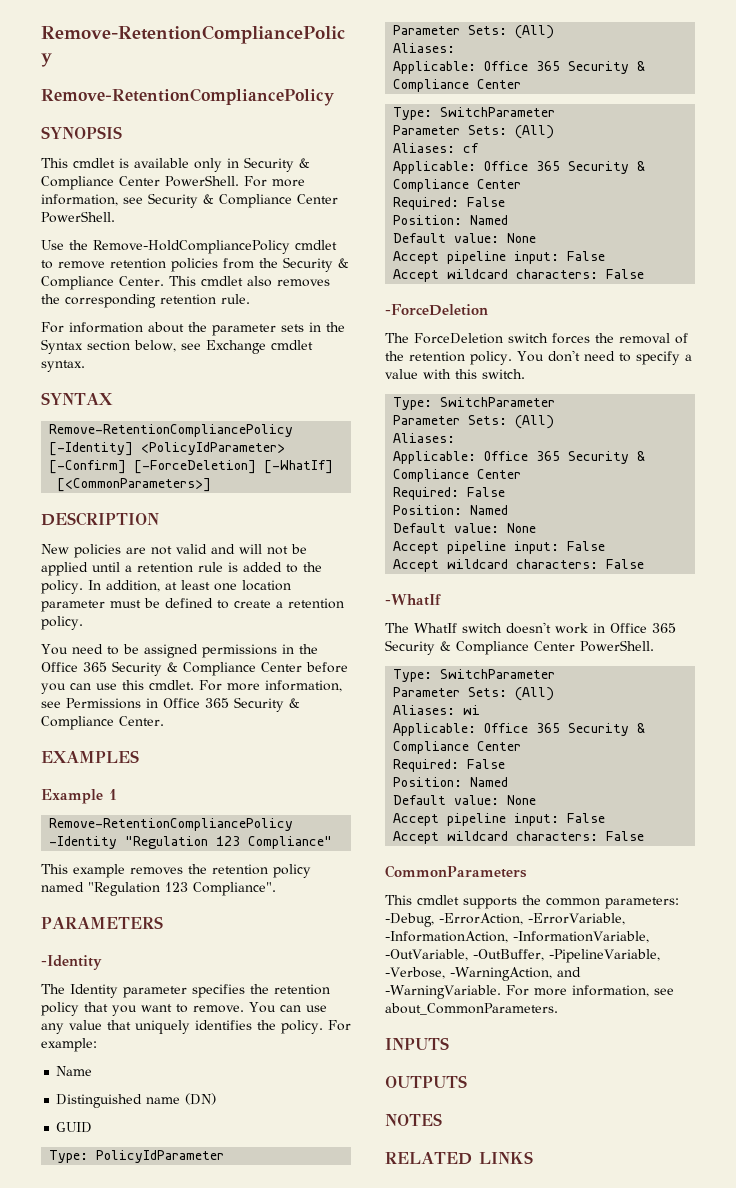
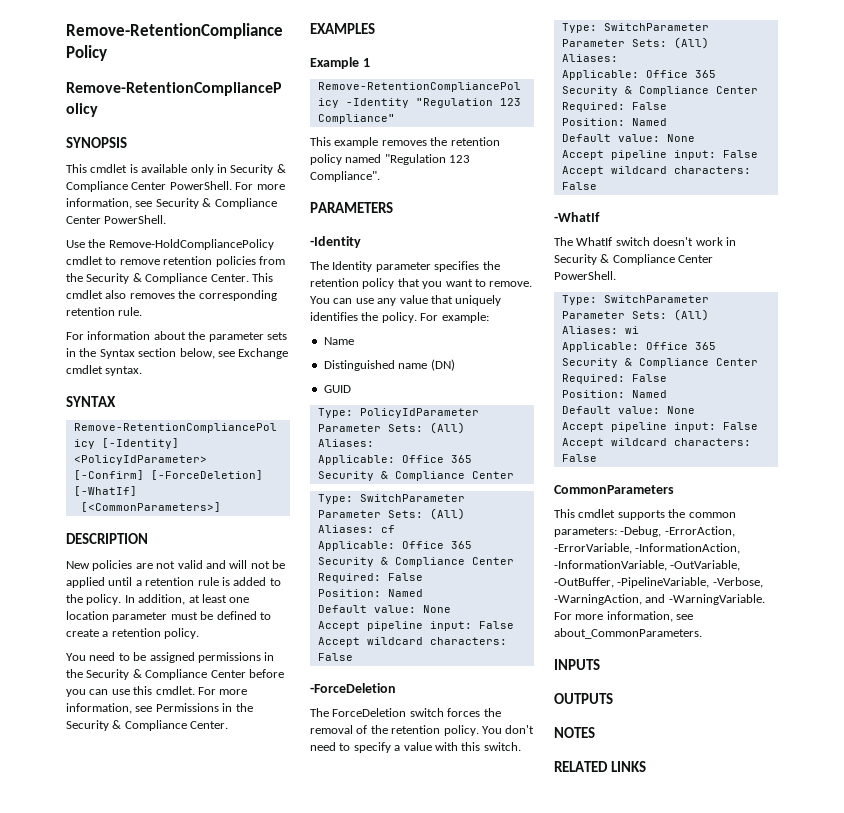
[41,662,107,672] Office 365 -> (83, 673) none
[163,698,229,708] Office 365 -> [235,703,253,712] the
[610,623,676,633] Office 365 -> (736, 241) none

